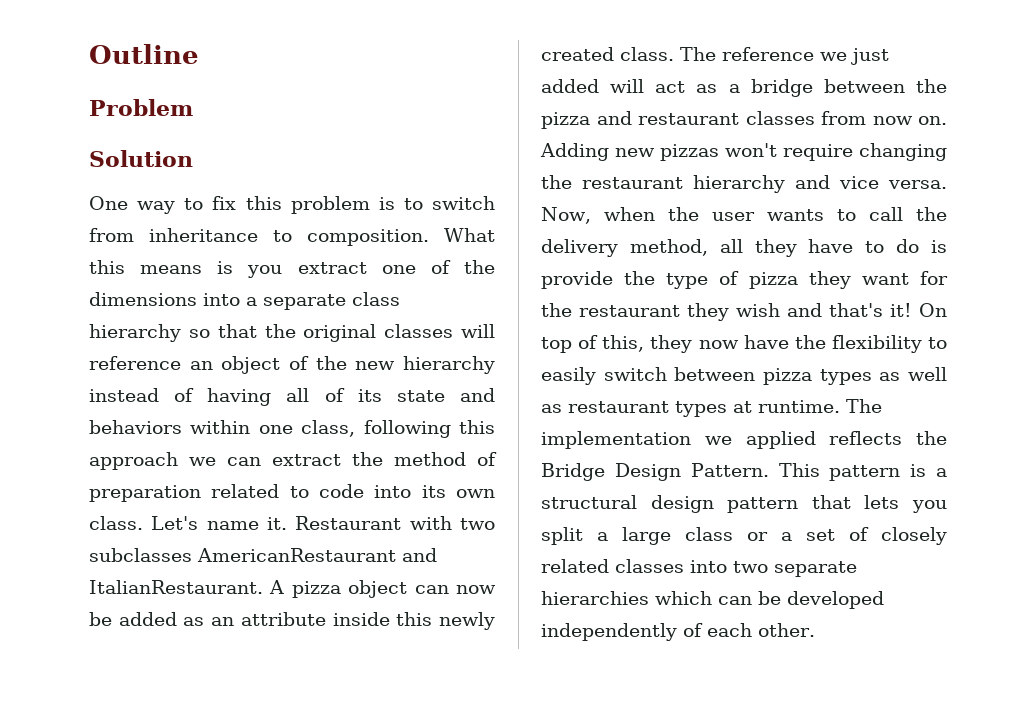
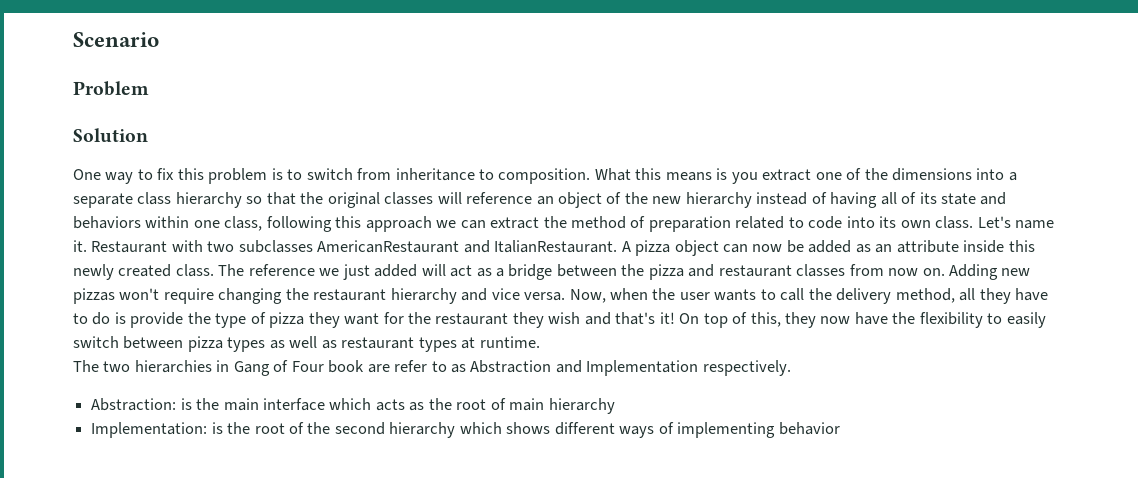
[89,44,199,64] Outline -> [73,32,159,47] Scenario
[846,399,882,413] [541,431,947,449] [541,463,947,481] [541,495,947,513] [541,527,947,545] [541,559,857,577] [541,591,884,609] [541,623,815,641] The implementation we applied reflects the Bridge Design Pattern. This pattern is a structural design pattern that lets you split a large class or a set of closely related classes into two separate hierarchies which can be developed independently of each other. -> [73,360,791,376] [91,398,615,414] [91,422,840,438] // The two hierarchies in Gang of Four book are refer to as Abstraction and Implementation respectively. // Abstraction: is the main interface which acts as the root of main hierarchy // Implementation: is the root of the second hierarchy which shows different ways of implementing behavior

